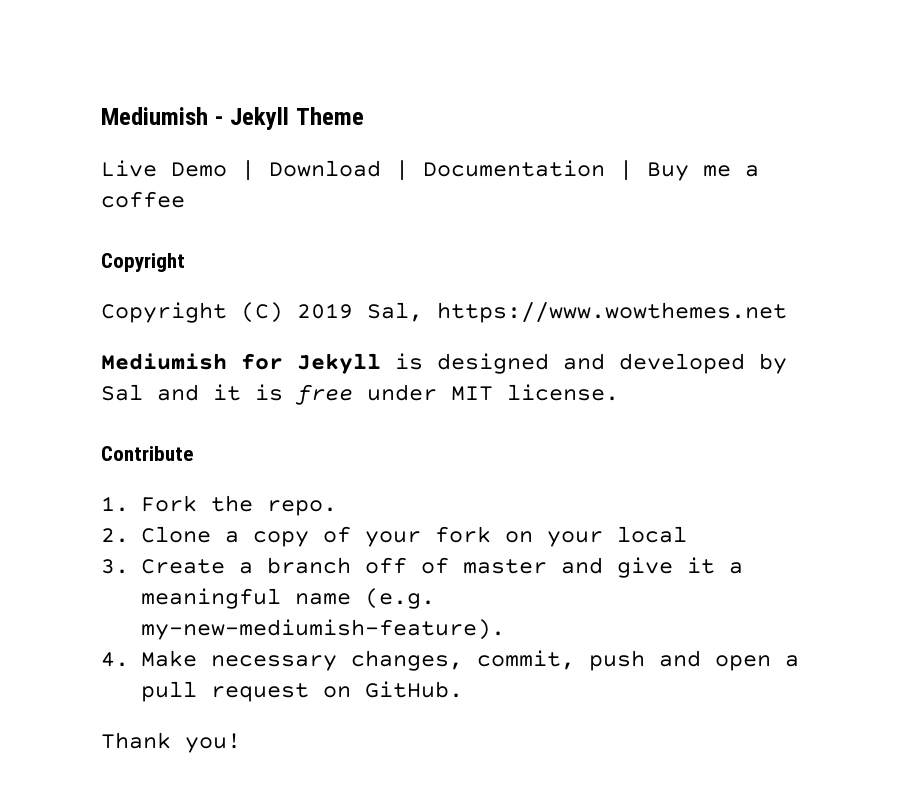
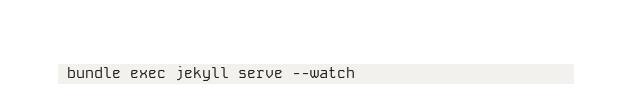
[101,107,364,130] [101,160,759,181] [101,191,185,208] [101,253,185,272] [101,302,787,323] [101,353,787,374] [101,384,619,405] [101,446,194,461] [101,495,337,516] [101,526,687,547] [101,557,743,578] [140,588,435,609] [140,619,505,640] [101,650,799,671] [140,681,463,702] [101,732,241,753] Mediumish - Jekyll Theme // Live Demo | Download | Documentation | Buy me a coffee // Copyright // Copyright (C) 2019 Sal, https://www.wowthemes.net // Mediumish for Jekyll is designed and developed by Sal and it is free under MIT license. // Contribute // 1. Fork the repo. // 2. Clone a copy of your fork on your local // 3. Create a branch off of master and give it a meaningful name (e.g. my-new-mediumish-feature). // 4. Make necessary changes, commit, push and open a pull request on GitHub. // Thank you! -> [67,66,355,81] bundle exec jekyll serve --watch

